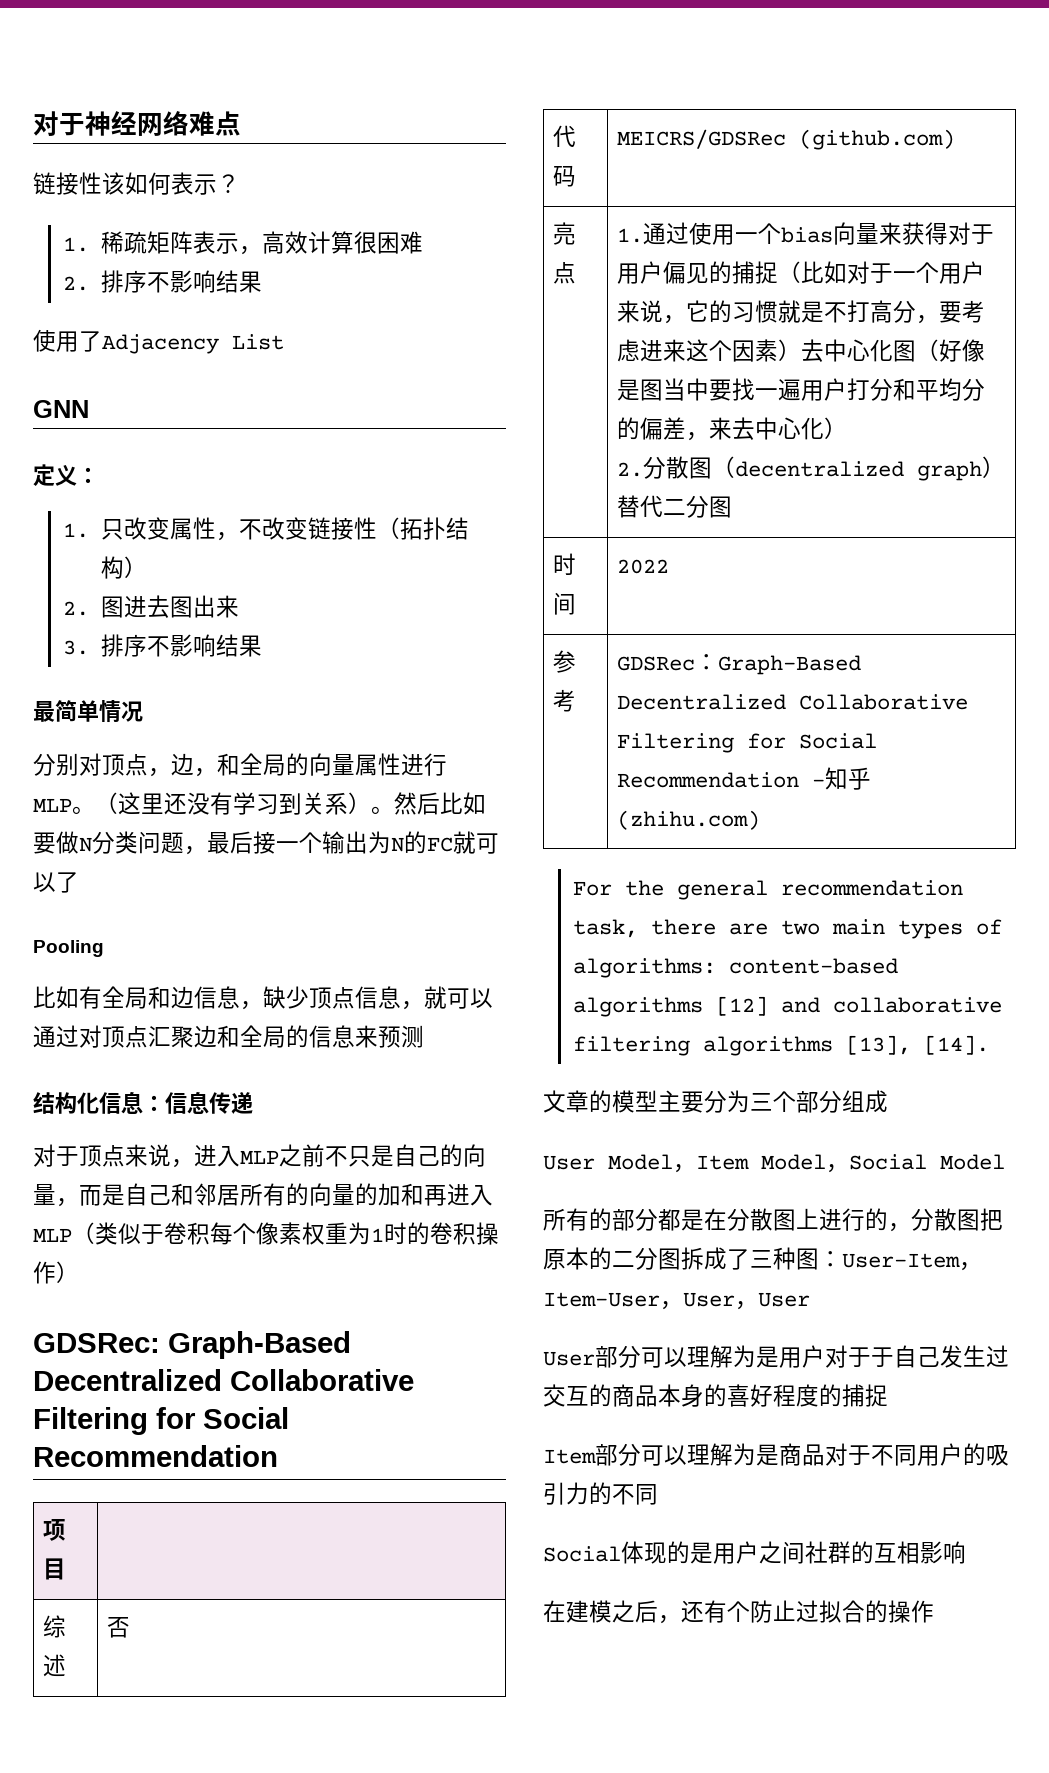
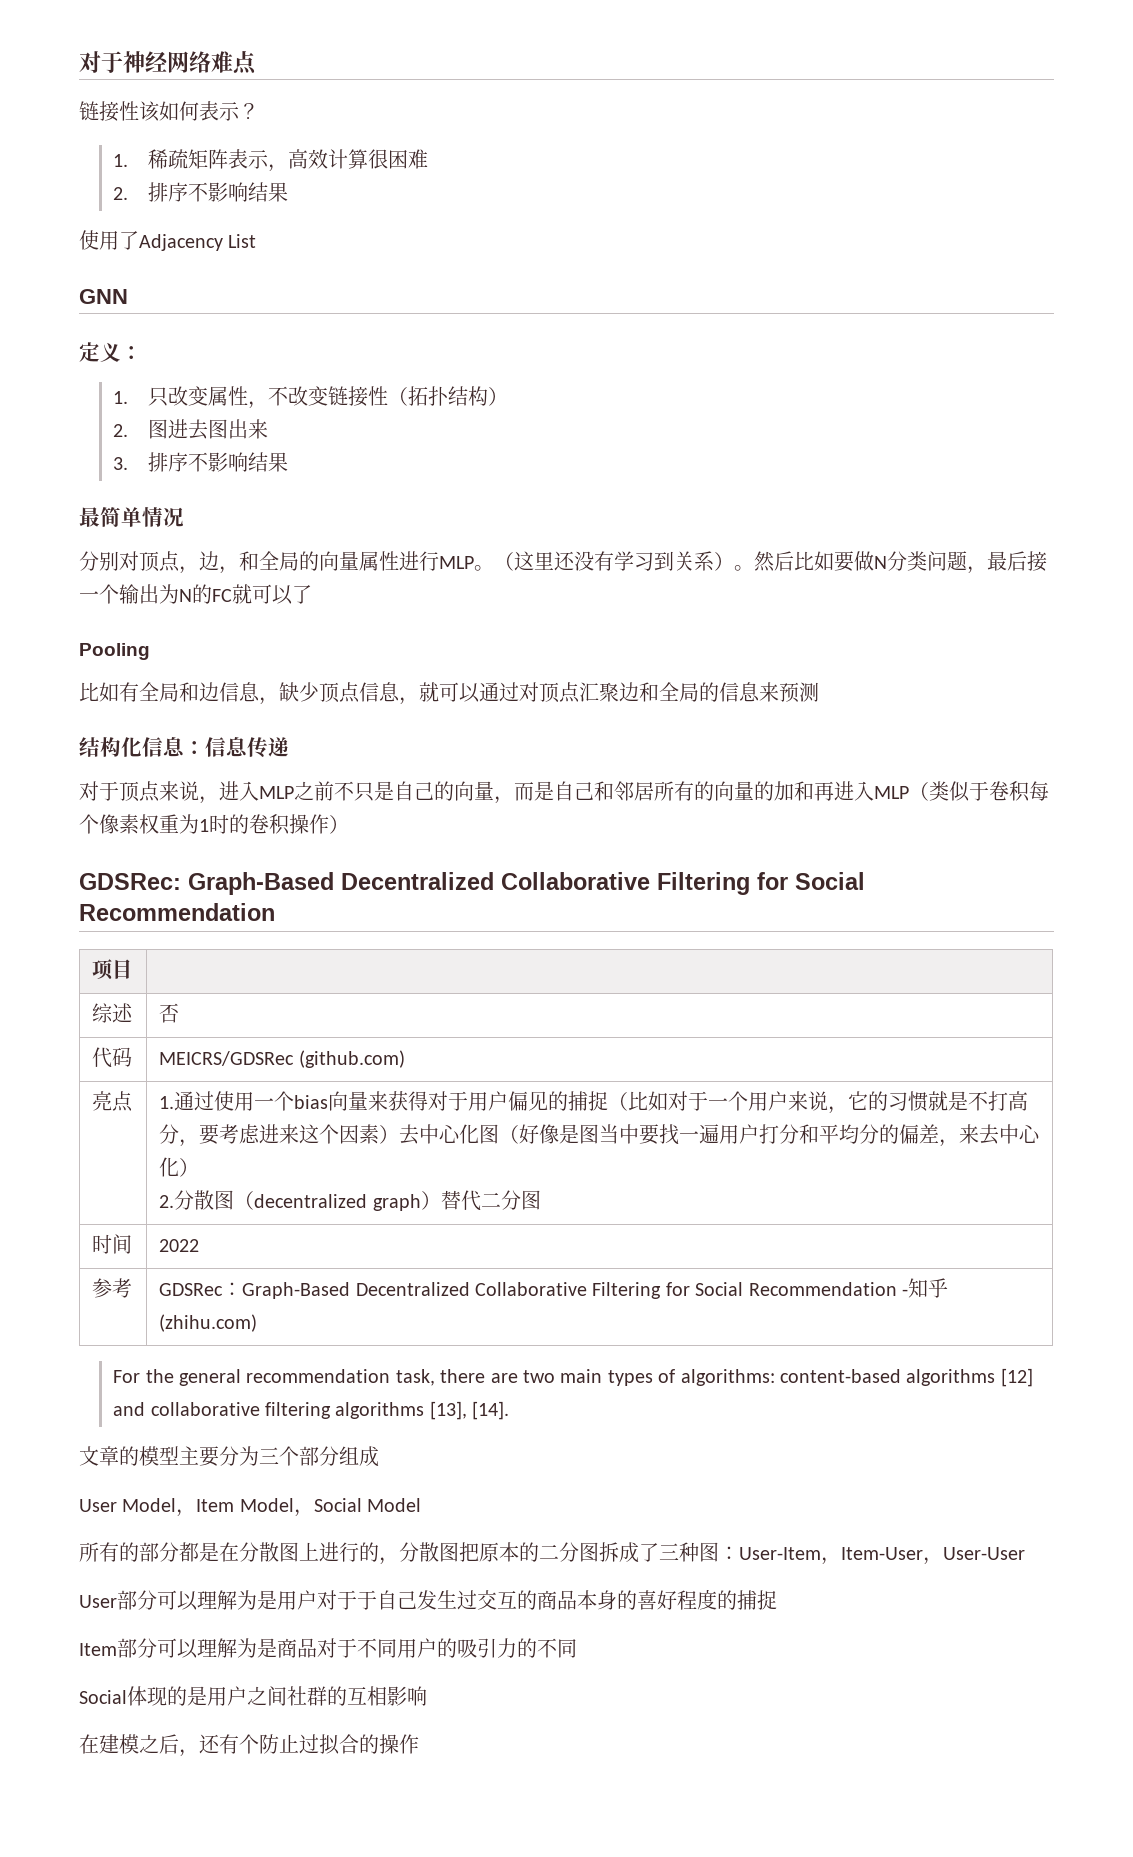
[683,1292,810,1310] User，User -> [943,1547,1025,1560] User-User

